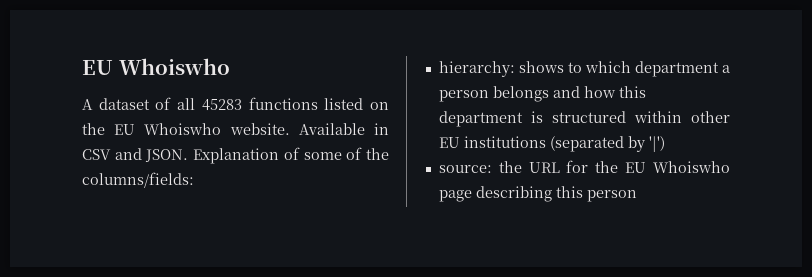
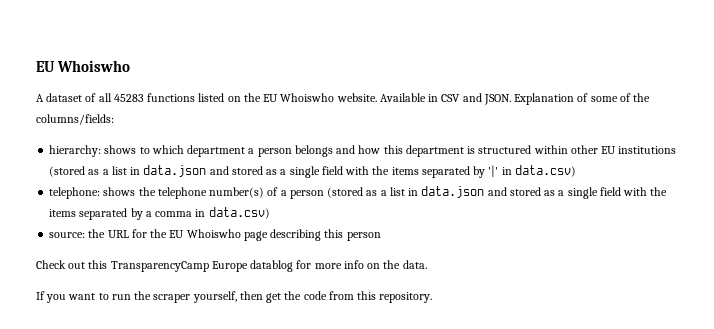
[549,136,665,152] (separated by '|') -> [49,165,576,178] [49,186,668,199] [49,207,270,220] (stored as a list in data.json and stored as a single field with the items separated by '|' in data.csv) // telephone: shows the telephone number(s) of a person (stored as a list in data.json and stored as a single field with the items separated by a comma in data.csv)
(637, 196) none -> [36,260,427,272] [36,291,433,303] // Check out this TransparencyCamp Europe datablog for more info on the data. // If you want to run the scraper yourself, then get the code from this repository.

